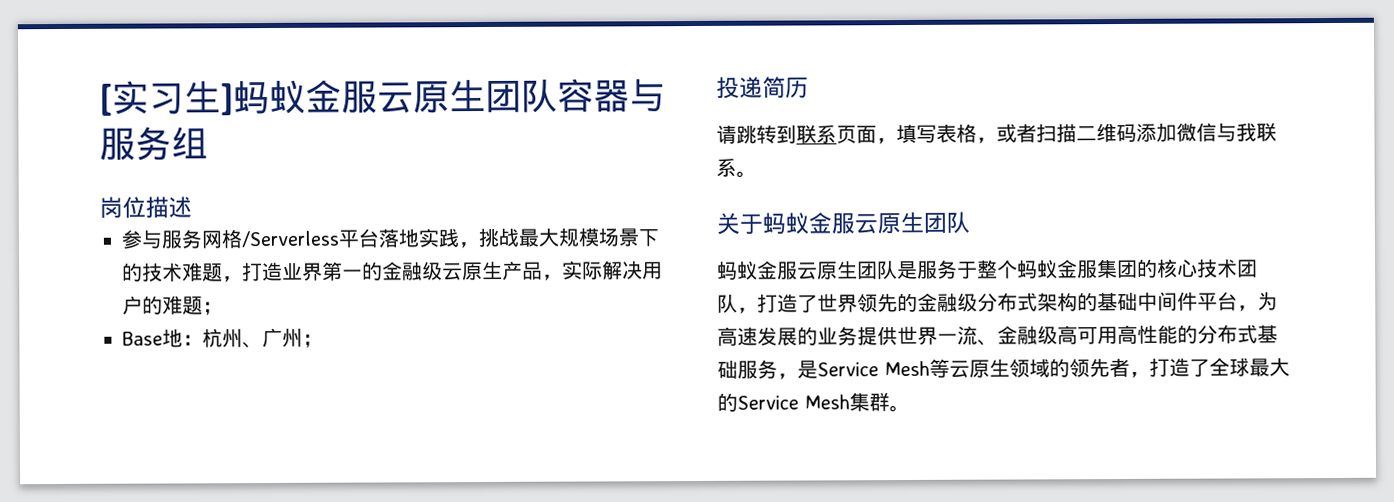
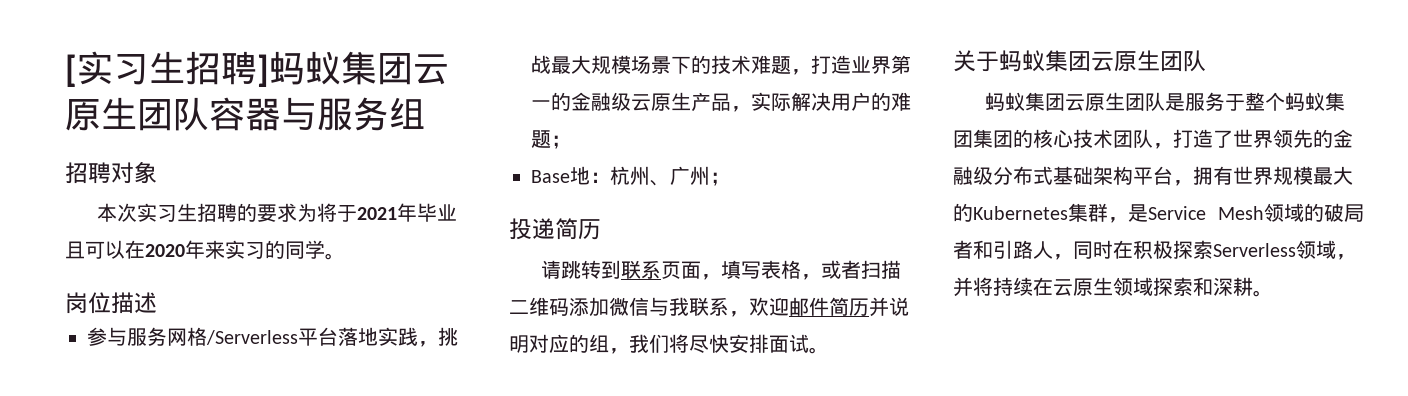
(221, 96) none -> [185,51,257,85] 招聘
[305,79,378,114] 金服 -> [341,51,413,85] 集团
(208, 142) none -> [65,161,157,184] [97,203,458,222] [65,240,345,260] // 招聘对象 // 本次实习生招聘的要求为将于2021年毕业且可以在2020年来实习的同学。
(737, 167) none -> [729,297,909,317] [509,334,809,354] ，欢迎邮件简历并说明对应的组，我们将尽快安排面试
[808,212,855,235] 金服 -> [1045,50,1091,72] 集团
[757,260,798,280] 金服 -> [1025,92,1066,111] 集团
[1057,259,1098,279] 金服 -> [1325,92,1346,111] [953,130,973,148] 集团
[1037,291,1278,312] [717,324,1278,346] [717,357,1290,380] [717,392,890,412] 架构的基础中间件平台，为高速发展的业务提供世界一流、金融级高可用高性能的分布式基础服务，是Service Mesh等云原生领域的领先者，打造了全球最大的Service Mesh集群 -> [1053,166,1353,186] [953,203,1364,223] [953,240,1356,260] [953,277,1253,297] 基础架构平台，拥有世界规模最大的Kubernetes集群，是Service Mesh领域的破局者和引路人，同时在积极探索Serverless领域，并将持续在云原生领域探索和深耕

